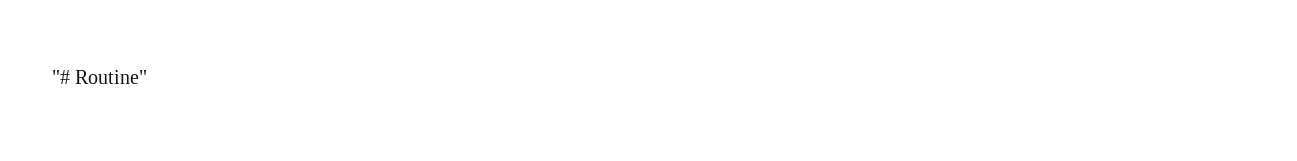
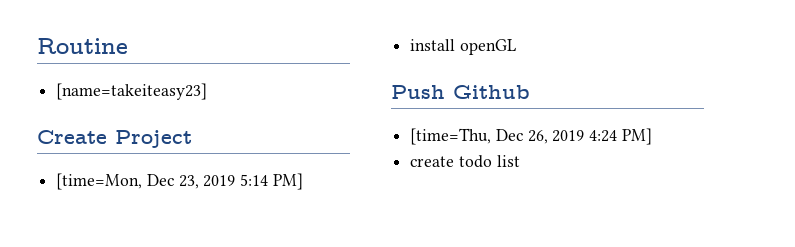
[52,70,148,84] "# Routine" -> [37,38,128,54] [56,83,208,100] [37,130,192,148] [56,173,303,190] [410,39,516,55] [391,85,530,99] [410,128,652,145] [410,155,520,168] Routine // [name=takeiteasy23] // Create Project // [time=Mon, Dec 23, 2019 5:14 PM] // install openGL // Push Github // [time=Thu, Dec 26, 2019 4:24 PM] // create todo list

